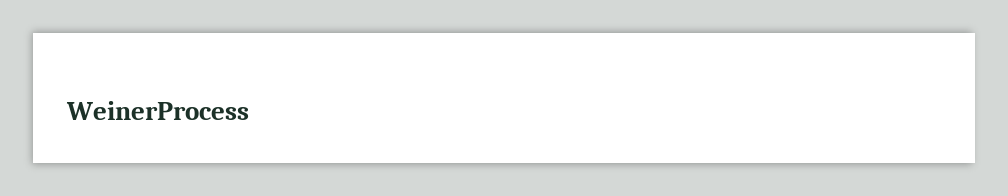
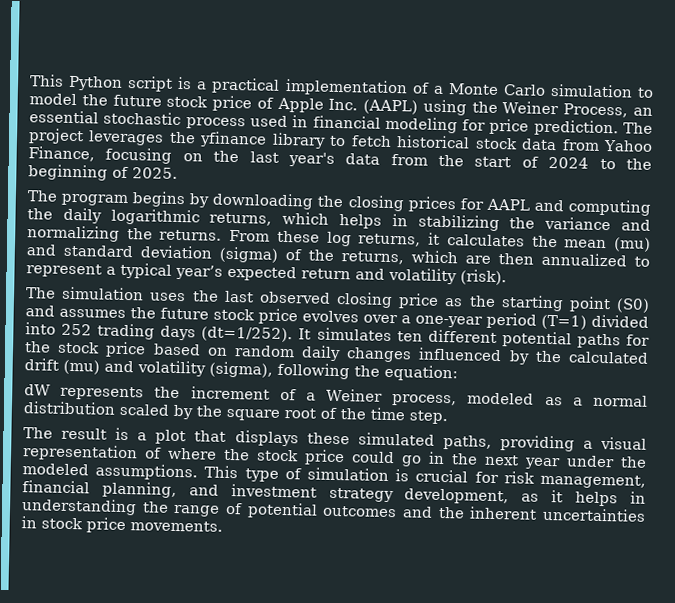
[66,101,249,120] WeinerProcess -> [30,74,654,98] [29,93,653,118] [29,110,653,137] [28,128,654,152] [28,146,652,170] [28,164,178,181] [27,190,651,216] [27,207,651,232] [27,225,652,252] [26,244,650,267] [26,262,507,286] [26,286,650,313] [25,305,649,330] [25,322,650,349] [24,341,649,365] [24,358,458,382] [24,384,648,407] [23,401,448,425] [23,427,647,452] [22,444,647,470] [22,463,646,489] [22,480,647,507] [21,498,646,522] [21,516,223,534] This Python script is a practical implementation of a Monte Carlo simulation to model the future stock price of Apple Inc. (AAPL) using the Weiner Process, an essential stochastic process used in financial modeling for price prediction. The project leverages the yfinance library to fetch historical stock data from Yahoo Finance, focusing on the last year's data from the start of 2024 to the beginning of 2025. // The program begins by downloading the closing prices for AAPL and computing the daily logarithmic returns, which helps in stabilizing the variance and normalizing the returns. From these log returns, it calculates the mean (mu) and standard deviation (sigma) of the returns, which are then annualized to represent a typical year’s expected return and volatility (risk). // The simulation uses the last observed closing price as the starting point (S0) and assumes the future stock price evolves over a one-year period (T=1) divided into 252 trading days (dt=1/252). It simulates ten different potential paths for the stock price based on random daily changes influenced by the calculated drift (mu) and volatility (sigma), following the equation: // dW represents the increment of a Weiner process, modeled as a normal distribution scaled by the square root of the time step. // The result is a plot that displays these simulated paths, providing a visual representation of where the stock price could go in the next year under the modeled assumptions. This type of simulation is crucial for risk management, financial planning, and investment strategy development, as it helps in understanding the range of potential outcomes and the inherent uncertainties in stock price movements.

